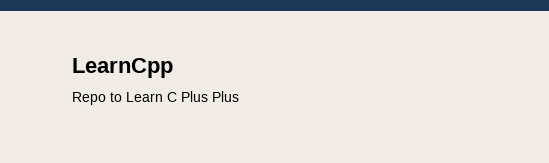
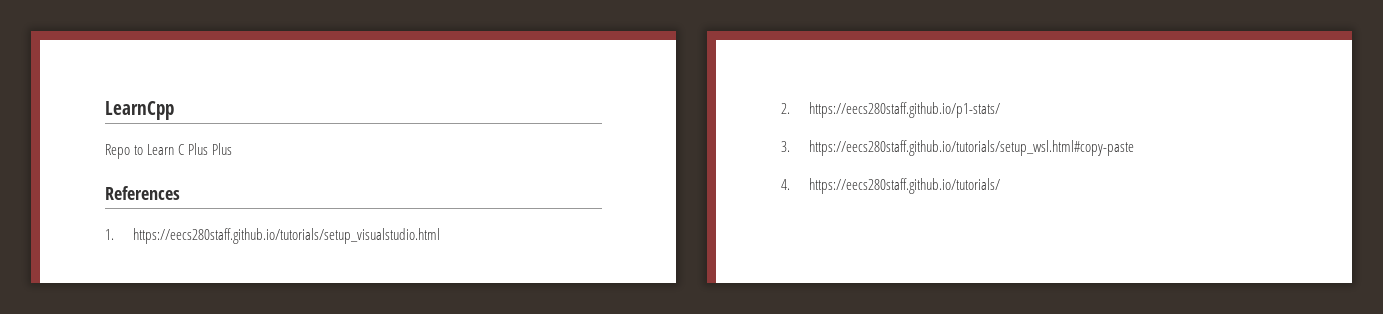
(239, 96) none -> [105,186,180,200] [105,228,441,244] [781,102,1001,118] [781,140,1135,156] [781,178,1001,194] // References // 1. https://eecs280staff.github.io/tutorials/setup_visualstudio.html // 2. https://eecs280staff.github.io/p1-stats/ // 3. https://eecs280staff.github.io/tutorials/setup_wsl.html#copy-paste // 4. https://eecs280staff.github.io/tutorials/

